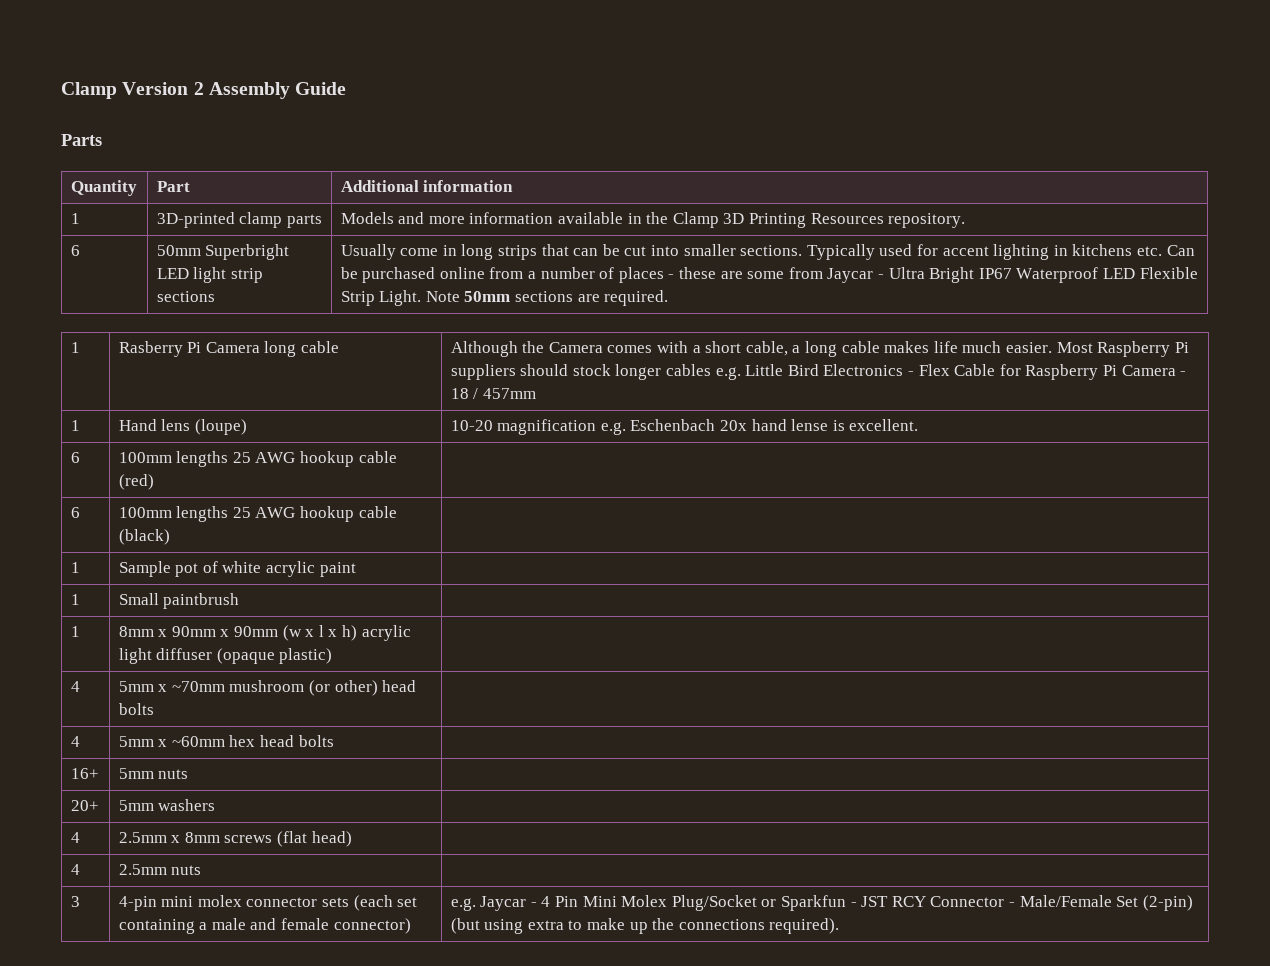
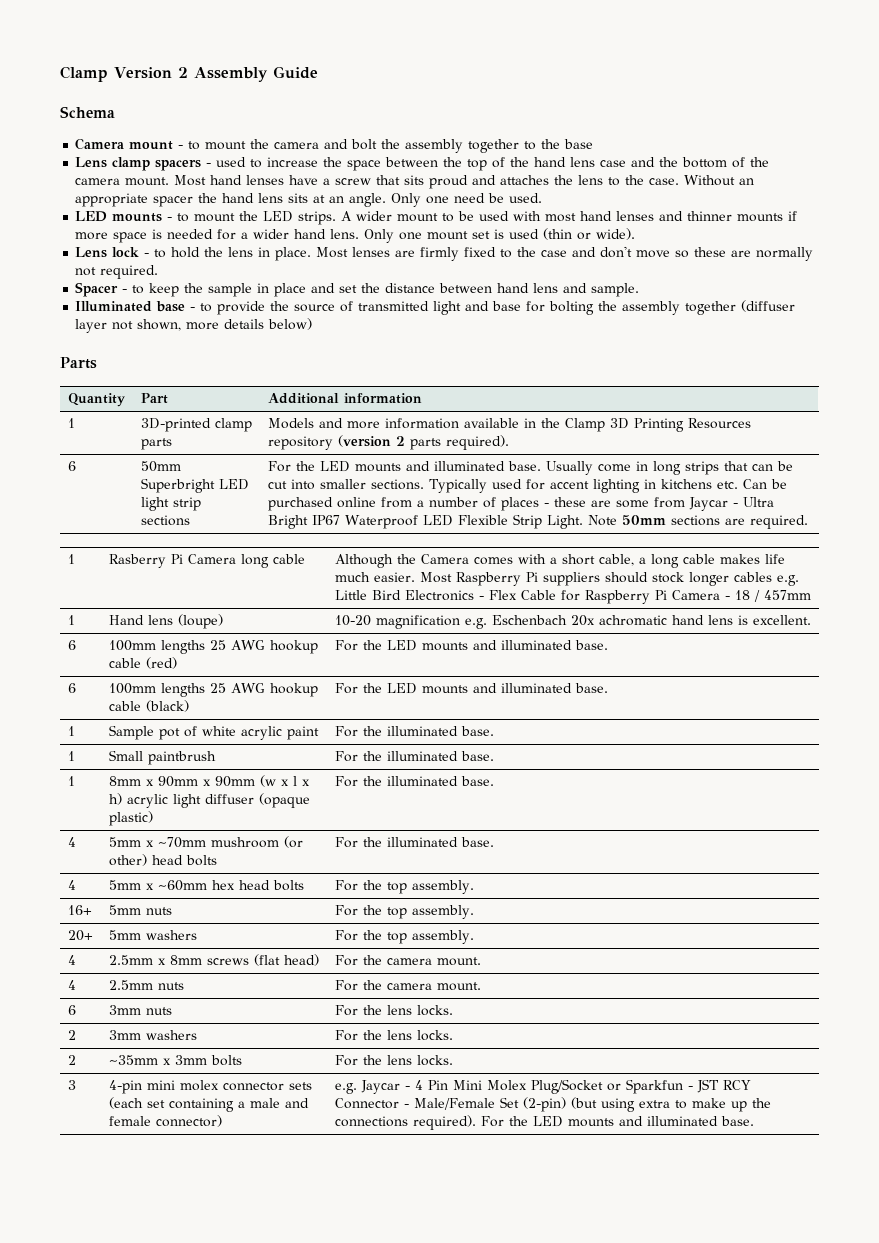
(347, 88) none -> [60,106,115,118] [75,138,594,153] [75,157,770,171] [75,175,755,189] [75,193,543,207] [75,211,798,225] [75,228,636,243] [75,246,814,261] [75,265,159,279] [75,282,640,297] [75,300,796,315] [75,318,313,333] // Schema // Camera mount - to mount the camera and bolt the assembly together to the base // Lens clamp spacers - used to increase the space between the top of the hand lens case and the bottom of the camera mount. Most hand lenses have a screw that sits proud and attaches the lens to the case. Without an appropriate spacer the hand lens sits at an angle. Only one need be used. // LED mounts - to mount the LED strips. A wider mount to be used with most hand lenses and thinner mounts if more space is needed for a wider hand lens. Only one mount set is used (thin or wide). // Lens lock - to hold the lens in place. Most lenses are firmly fixed to the case and don't move so these are normally not required. // Spacer - to keep the sample in place and set the distance between hand lens and sample. // Illuminated base - to provide the source of transmitted light and base for bolting the assembly together (diffuser layer not shown, more details below)
[888,213,966,228] repository. -> [267,435,509,450] repository (version 2 parts required).
(215, 296) none -> [267,461,541,472] For the LED mounts and illuminated base.
[751,419,829,431] hand lense -> [598,615,733,626] achromatic hand lens
(154, 482) none -> [334,640,608,651] For the LED mounts and illuminated base.
(170, 537) none -> [334,683,608,694] For the LED mounts and illuminated base.
(356, 569) none -> [334,726,494,737] For the illuminated base.
(240, 601) none -> [334,751,494,762] For the illuminated base.
(333, 656) none -> [334,776,494,787] For the illuminated base.
(154, 709) none -> [334,837,494,848] For the illuminated base.
(334, 741) none -> [334,880,474,894] For the top assembly.
(189, 774) none -> [334,905,474,919] For the top assembly.
(216, 805) none -> [334,930,474,944] For the top assembly.
(352, 839) none -> [334,955,481,966] For the camera mount.
(202, 870) none -> [334,980,481,991] [67,1005,76,1015] [108,1005,172,1015] [334,1005,453,1016] [67,1030,76,1040] [108,1030,197,1040] [334,1030,453,1041] [67,1055,76,1065] [108,1055,242,1066] [334,1055,453,1066] For the camera mount. // 6 | 3mm nuts | For the lens locks. // 2 | 3mm washers | For the lens locks. // 2 | ~35mm x 3mm bolts | For the lens locks.
(840, 926) none -> [480,1116,754,1127] For the LED mounts and illuminated base.

